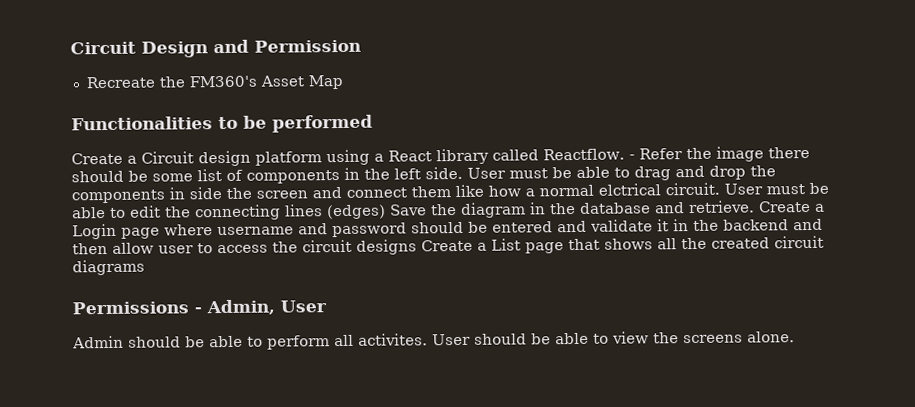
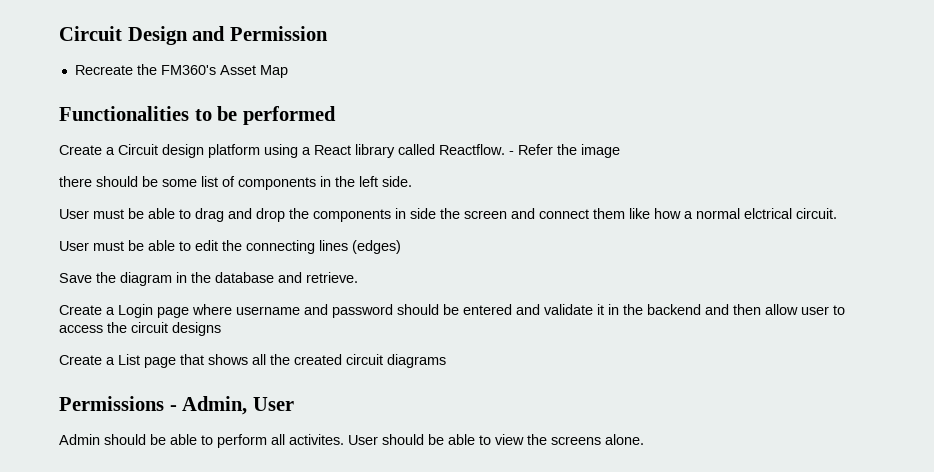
(764, 154) none -> (620, 151) //
(463, 173) none -> (412, 181) //
(720, 189) none -> (837, 213) //
(386, 212) none -> (401, 247) //
(755, 207) none -> (358, 277) //
(417, 247) none -> (221, 329) //

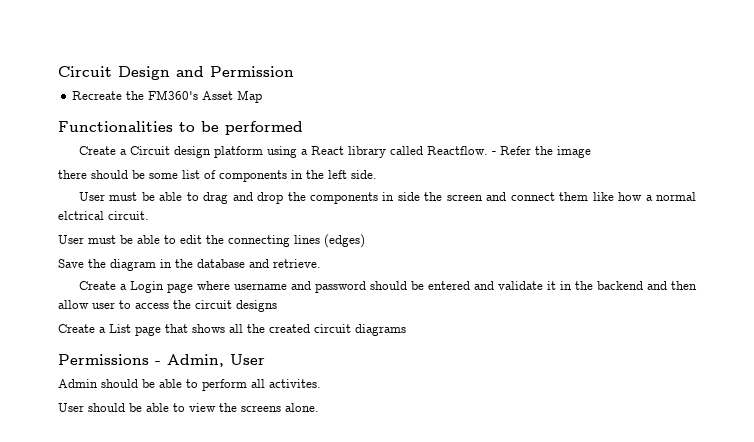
(344, 439) none -> (321, 383) //

